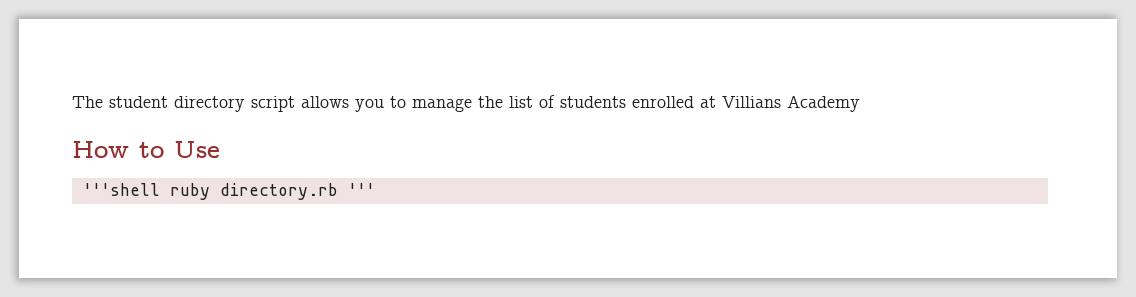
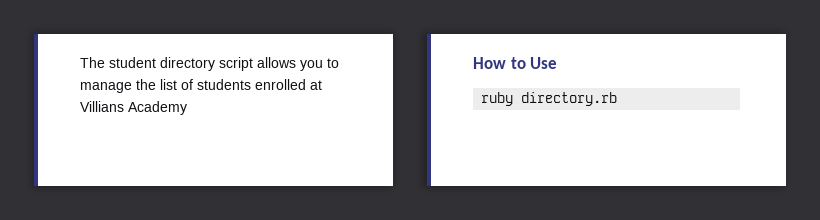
[82,183,160,196] '''shell -> (558, 63) none
[347,183,375,196] ''' -> (618, 99) none

